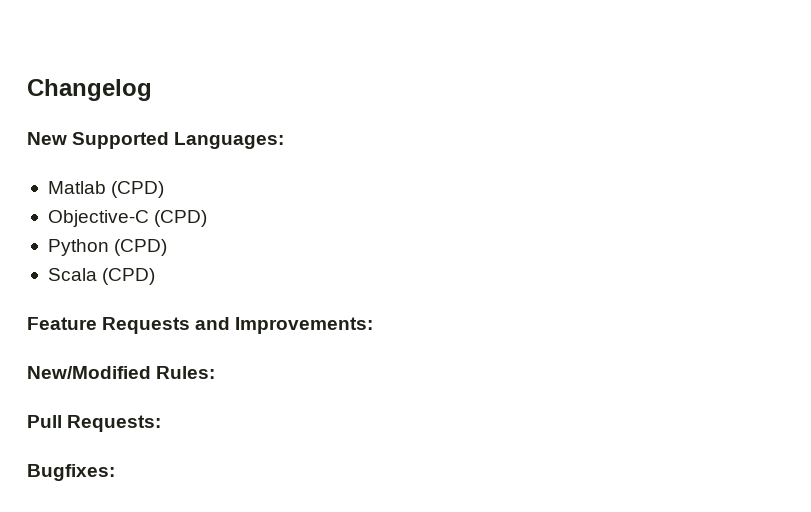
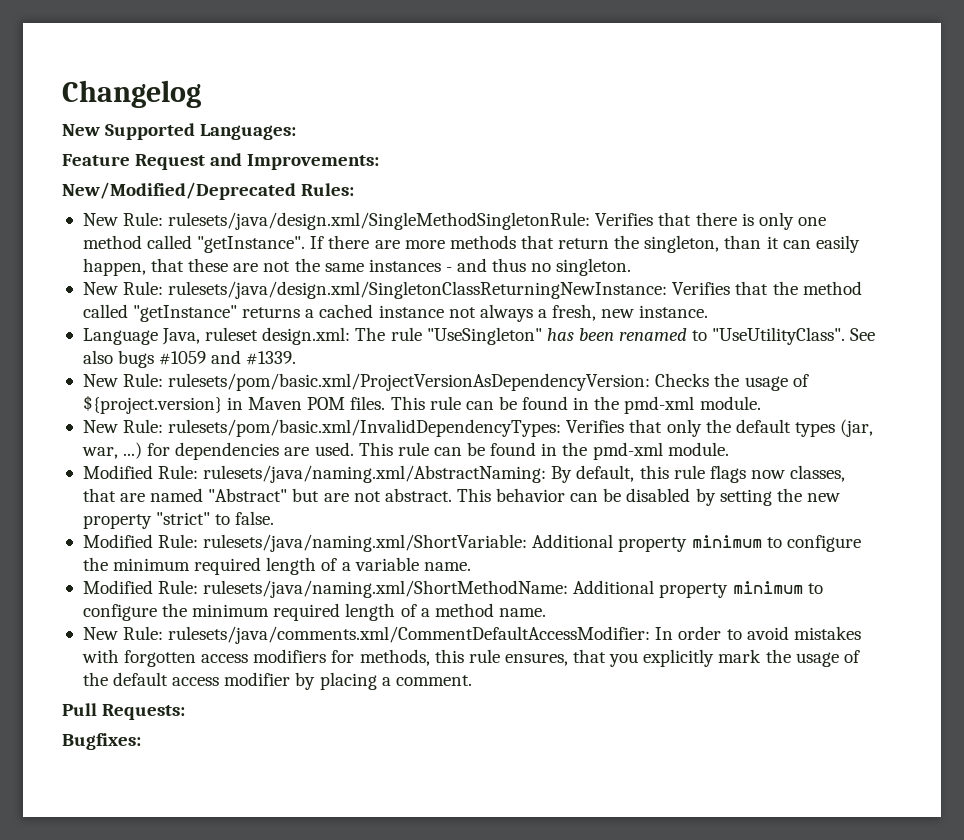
[47,181,165,198] [47,210,208,227] [47,239,168,256] [47,268,156,285] // Matlab (CPD) // Objective-C (CPD) // Python (CPD) // Scala (CPD) -> (297, 132) none
[102,317,191,334] Requests -> [135,154,206,170] Request
[27,366,151,379] New/Modified -> [62,182,296,200] New/Modified/Deprecated
(216, 372) none -> [82,212,826,230] [82,235,860,253] [82,258,632,276] [82,281,862,299] [82,304,709,322] [82,327,876,345] [82,350,297,368] [82,373,809,391] [82,395,761,414] [82,419,874,437] [81,442,729,460] [82,465,846,483] [82,488,840,506] [82,511,275,529] [82,534,861,552] [82,557,471,575] [82,580,823,598] [82,603,546,621] [82,626,861,644] [81,649,860,667] [82,672,472,690] // New Rule: rulesets/java/design.xml/SingleMethodSingletonRule: Verifies that there is only one method called "getInstance". If there are more methods that return the singleton, than it can easily happen, that these are not the same instances - and thus no singleton. // New Rule: rulesets/java/design.xml/SingletonClassReturningNewInstance: Verifies that the method called "getInstance" returns a cached instance not always a fresh, new instance. // Language Java, ruleset design.xml: The rule "UseSingleton" has been renamed to "UseUtilityClass". See also bugs #1059 and #1339. // New Rule: rulesets/pom/basic.xml/ProjectVersionAsDependencyVersion: Checks the usage of ${project.version} in Maven POM files. This rule can be found in the pmd-xml module. // New Rule: rulesets/pom/basic.xml/InvalidDependencyTypes: Verifies that only the default types (jar, war, ...) for dependencies are used. This rule can be found in the pmd-xml module. // Modified Rule: rulesets/java/naming.xml/AbstractNaming: By default, this rule flags now classes, that are named "Abstract" but are not abstract. This behavior can be disabled by setting the new property "strict" to false. // Modified Rule: rulesets/java/naming.xml/ShortVariable: Additional property minimum to configure the minimum required length of a variable name. // Modified Rule: rulesets/java/naming.xml/ShortMethodName: Additional property minimum to configure the minimum required length of a method name. // New Rule: rulesets/java/comments.xml/CommentDefaultAccessModifier: In order to avoid mistakes with forgotten access modifiers for methods, this rule ensures, that you explicitly mark the usage of the default access modifier by placing a comment.

